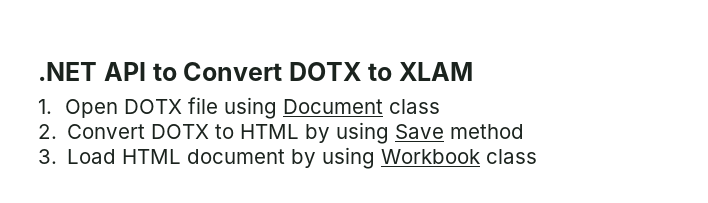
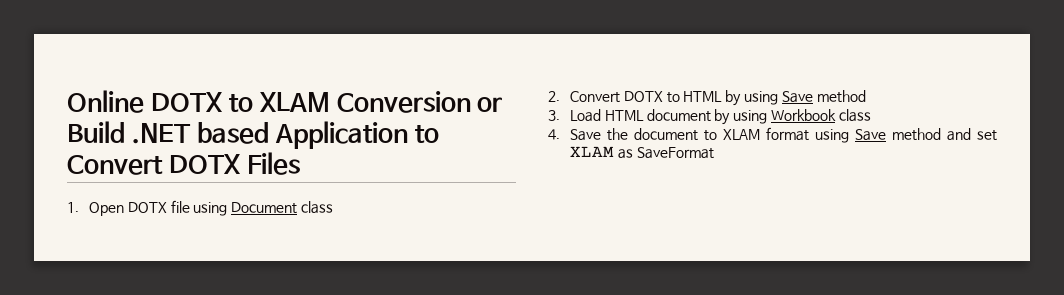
[38,62,146,81] .NET API -> [67,90,503,113] [67,121,408,149] Online DOTX to XLAM Conversion or Build .NET based Application
[367,62,473,81] to XLAM -> [246,152,300,175] Files
(538, 156) none -> [548,127,997,143] [570,146,714,159] // 4. Save the document to XLAM format using Save method and set XLAM as SaveFormat

